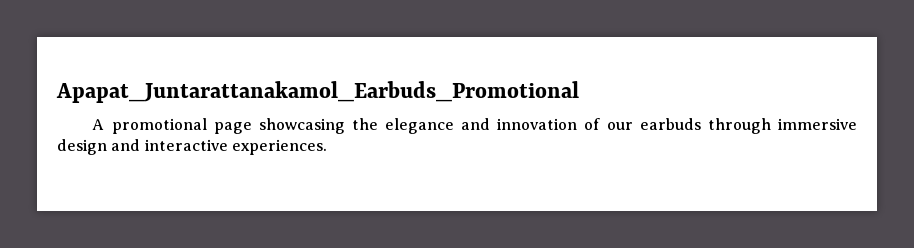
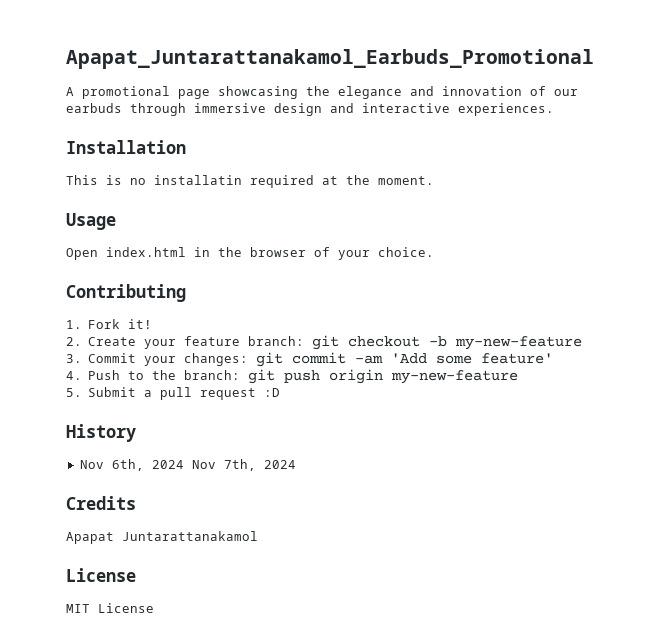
(327, 147) none -> [66,140,186,154] [66,175,434,188] [66,213,116,230] [66,247,434,260] [66,284,186,302] [66,319,153,329] [66,335,583,350] [66,352,554,367] [66,369,519,384] [66,387,281,400] [66,424,136,442] [79,459,296,471] [66,496,136,510] [66,531,258,544] [66,568,136,582] [66,603,154,613] // Installation // This is no installatin required at the moment. // Usage // Open index.html in the browser of your choice. // Contributing // 1. Fork it! // 2. Create your feature branch: git checkout -b my-new-feature // 3. Commit your changes: git commit -am 'Add some feature' // 4. Push to the branch: git push origin my-new-feature // 5. Submit a pull request :D // History // Nov 6th, 2024 Nov 7th, 2024 // Credits // Apapat Juntarattanakamol // License // MIT License

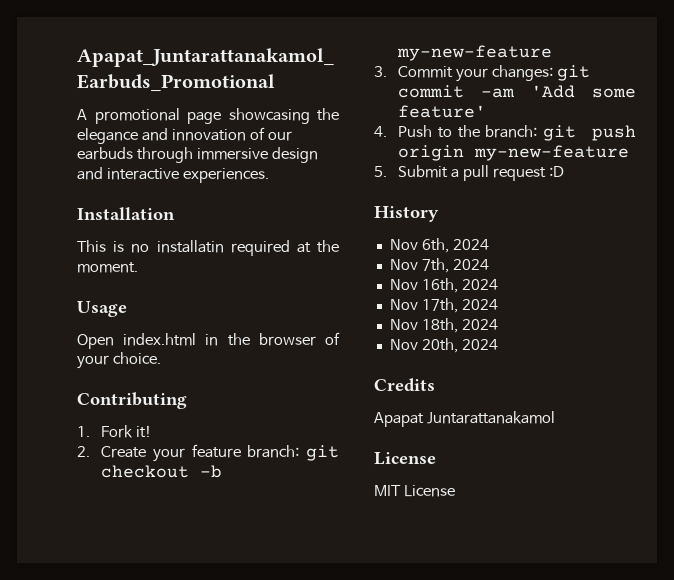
(184, 464) none -> (489, 244) //
(296, 464) none -> [389,278,498,293] [389,298,498,313] [389,318,498,333] [389,338,498,353] // Nov 16th, 2024 // Nov 17th, 2024 // Nov 18th, 2024 // Nov 20th, 2024

